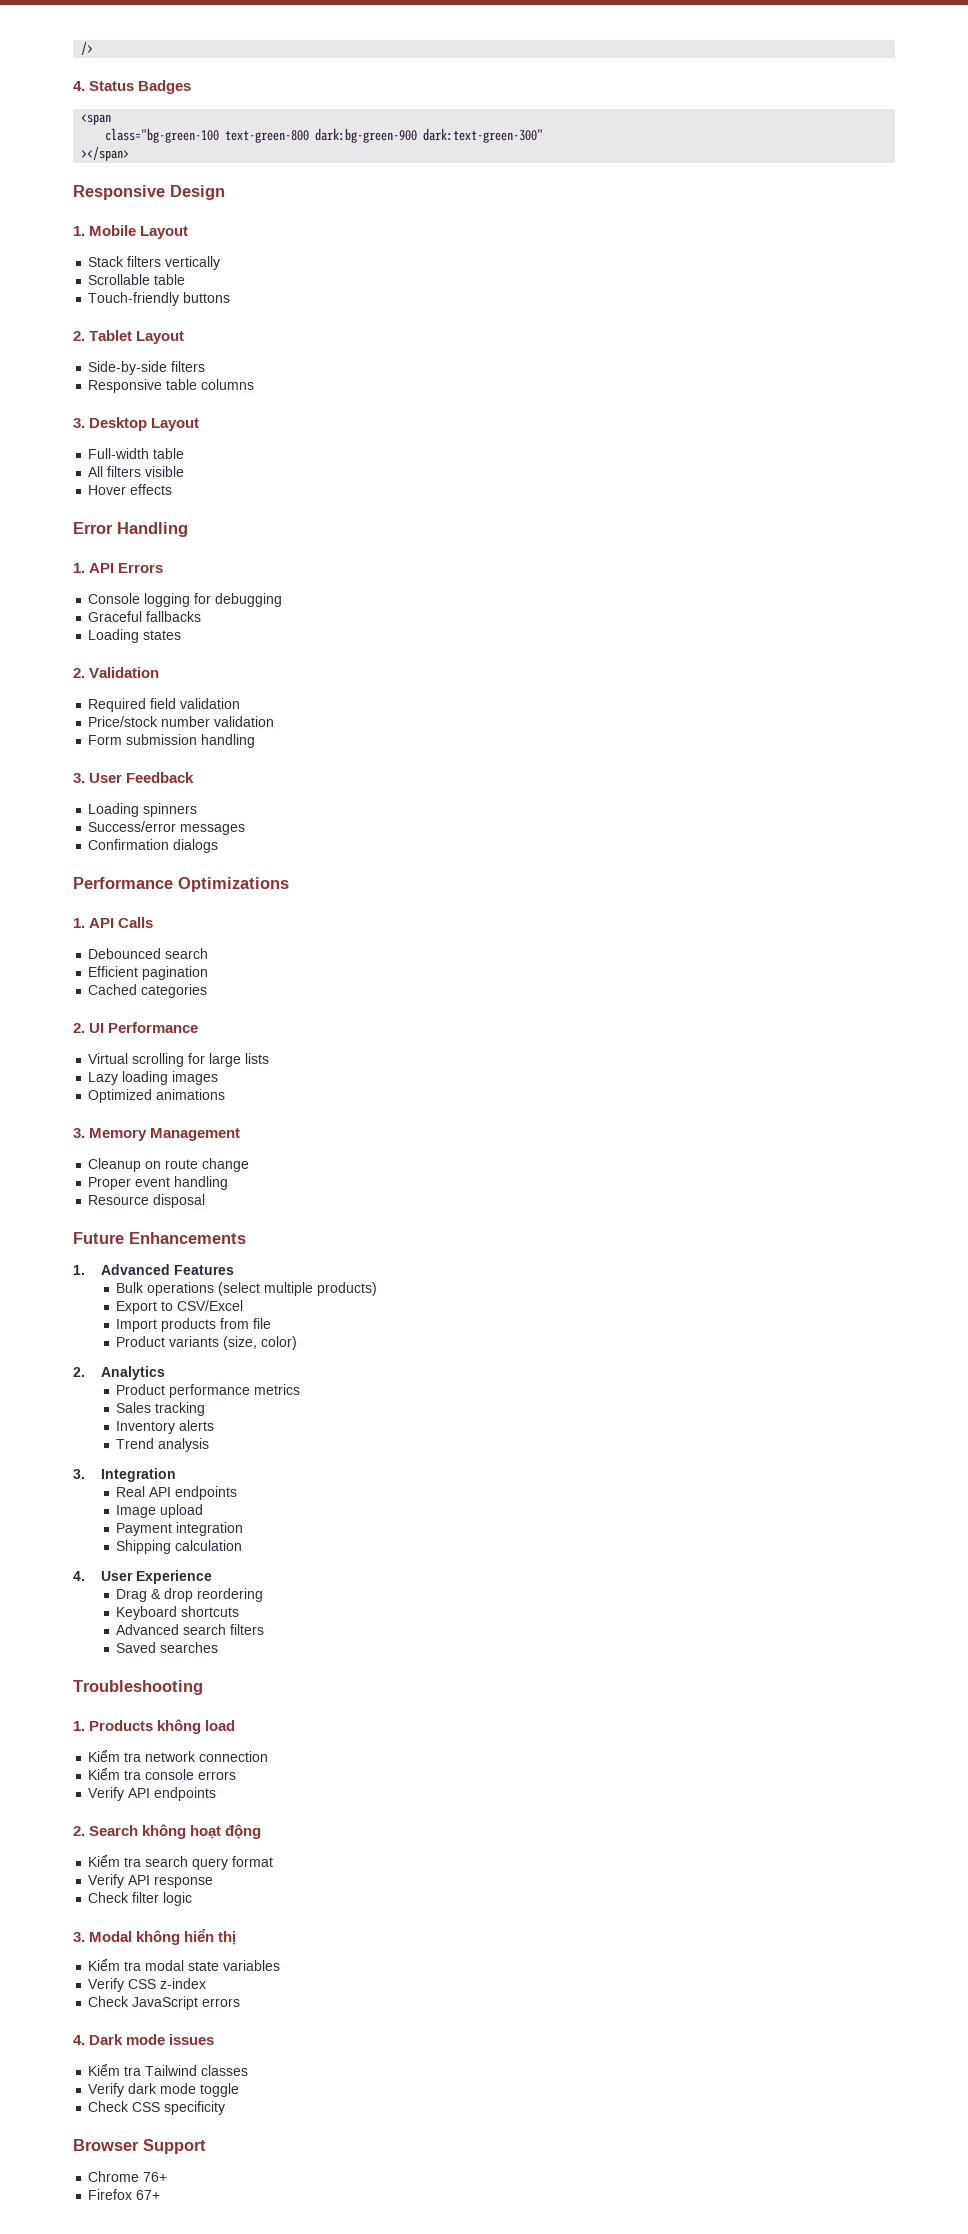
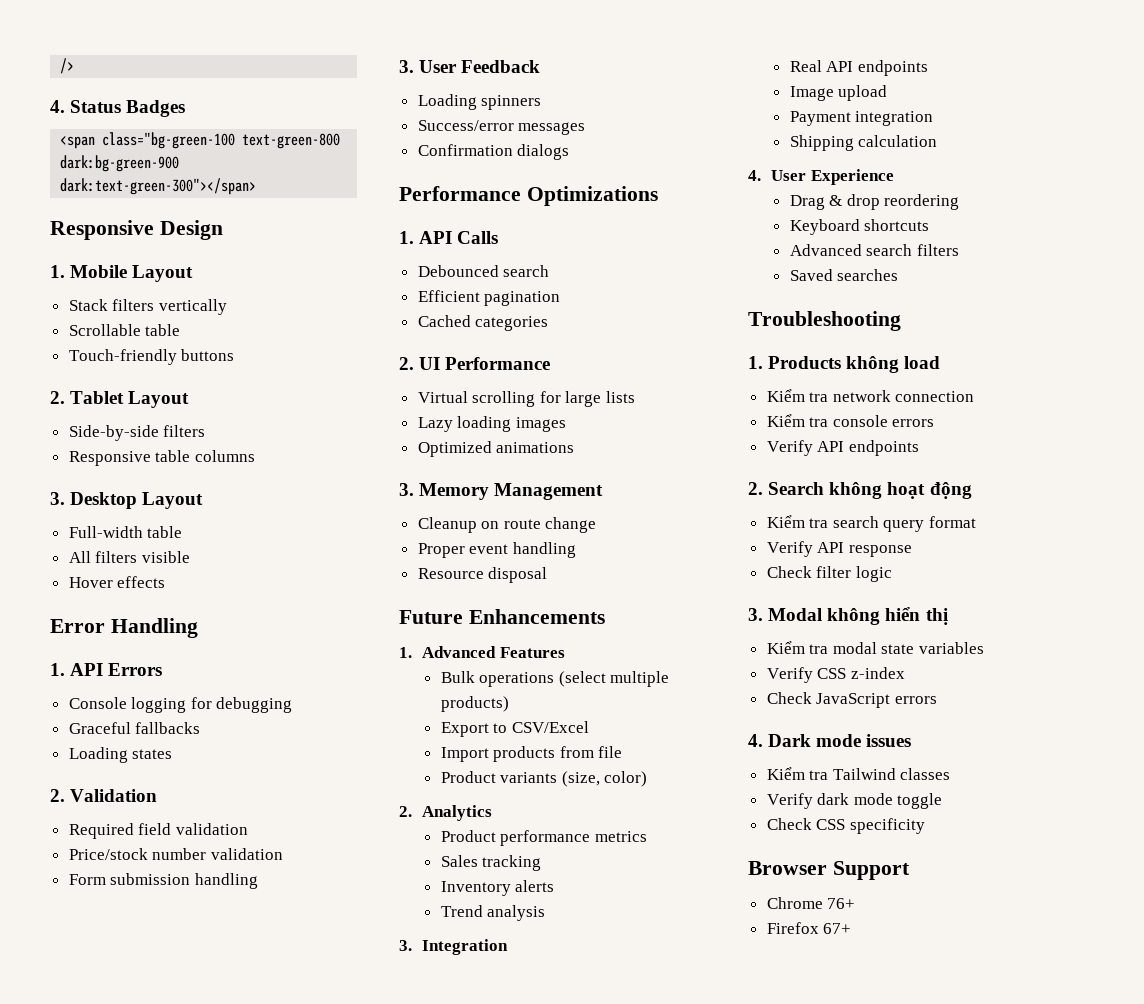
(112, 119) // -> (96, 142) none
[423,128,544,143] [81,146,130,161] dark:text-green-300" // ></span> -> [60,178,257,195] dark:text-green-300"></span>

